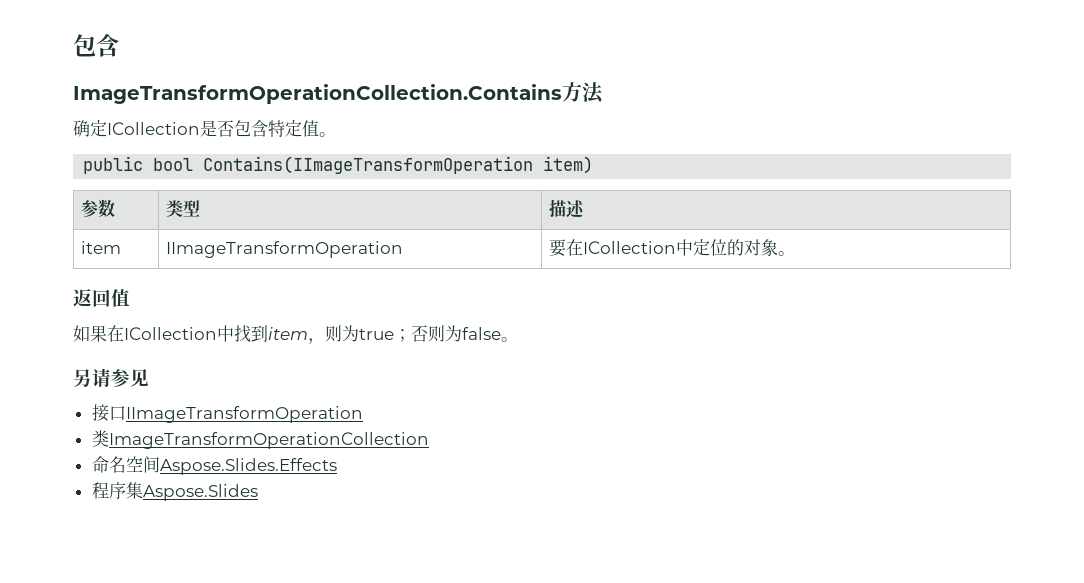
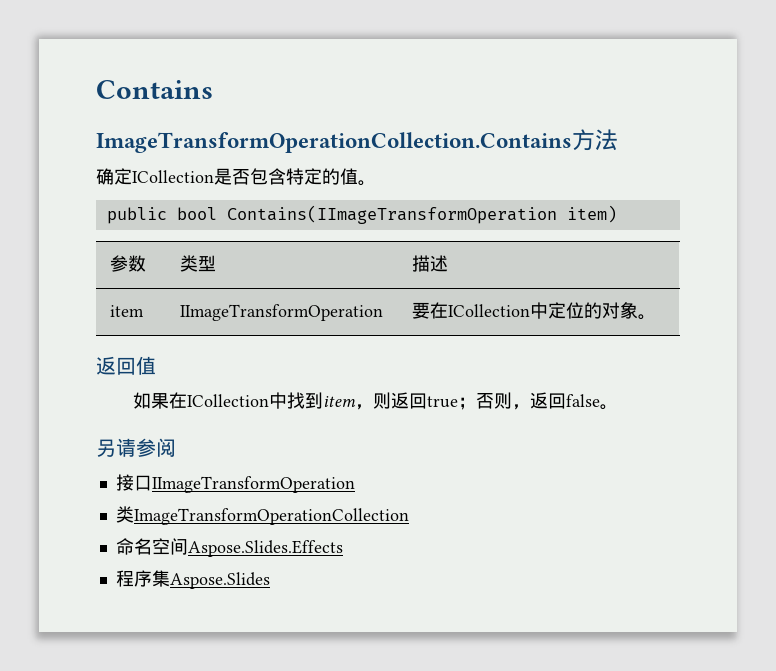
[73,34,119,57] 包含 -> [96,80,213,99] Contains
(302, 128) none -> [322,168,340,185] 的
[342,325,359,342] 为 -> [391,392,428,409] 返回
[445,325,462,342] 为 -> [512,392,567,410] ，返回
[130,369,149,387] 见 -> [156,438,176,457] 阅

